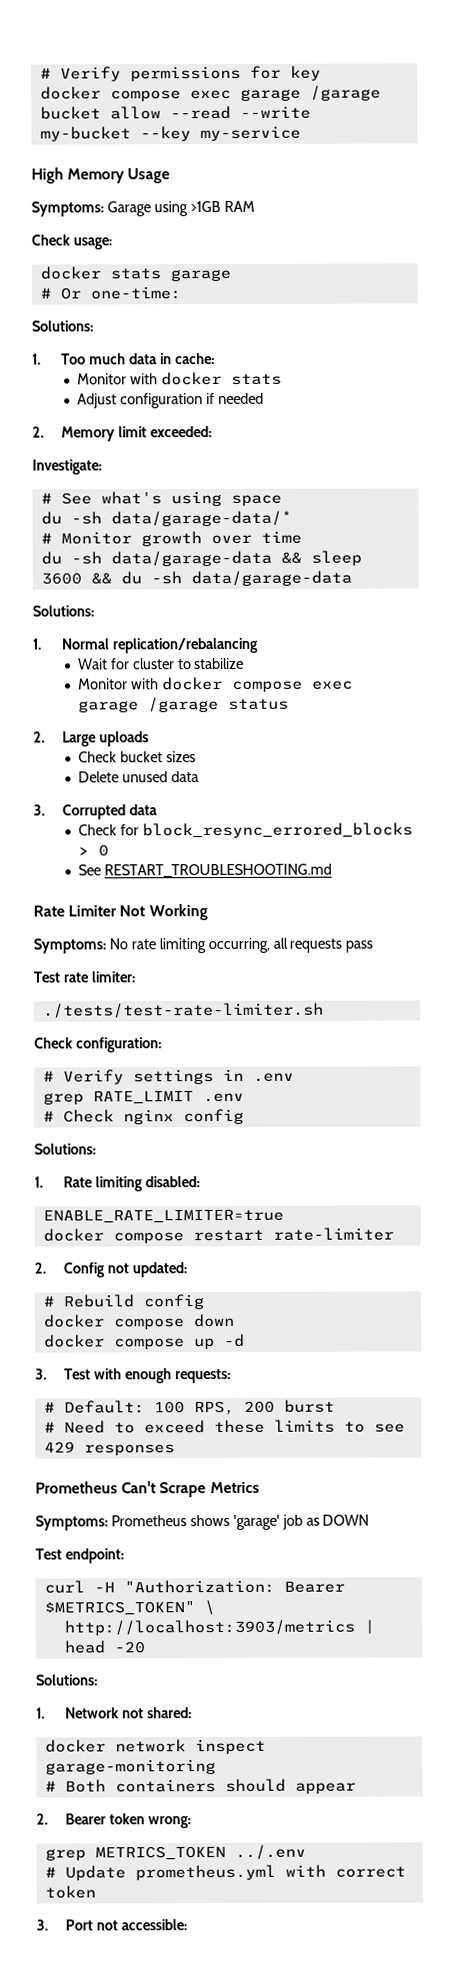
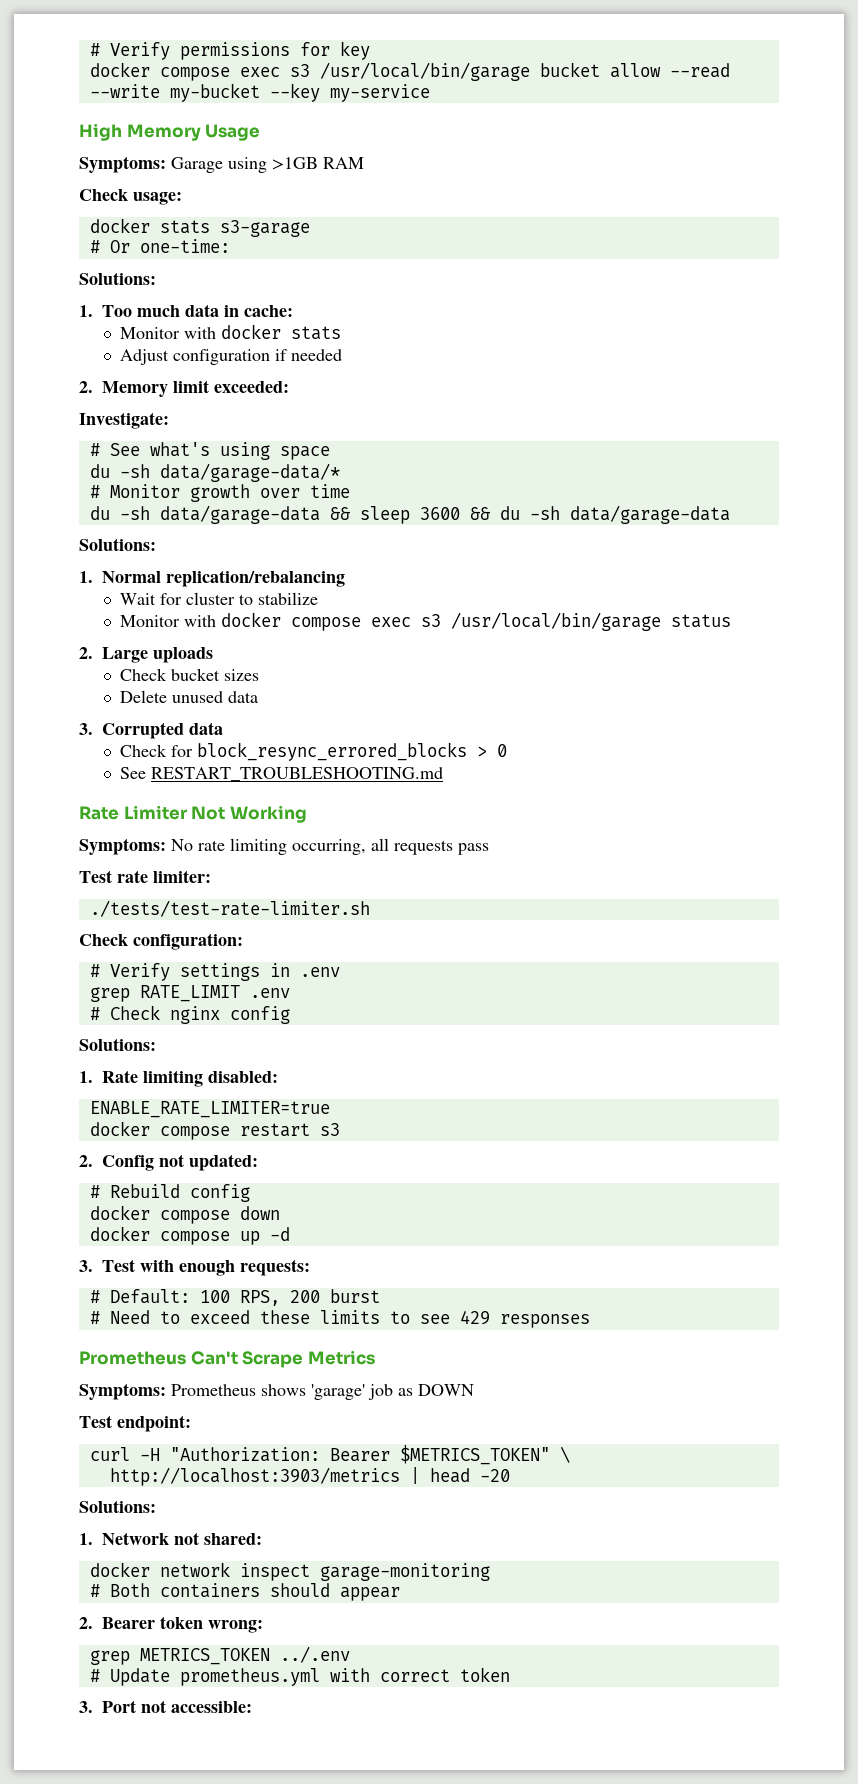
[239,85,381,101] garage /garage -> [289,62,530,81] s3 /usr/local/bin/garage
[169,268,231,282] garage -> [219,220,310,237] s3-garage
[77,697,219,713] garage /garage -> [420,612,661,631] s3 /usr/local/bin/garage
[272,1227,394,1241] rate-limiter -> [319,1123,340,1136] s3

